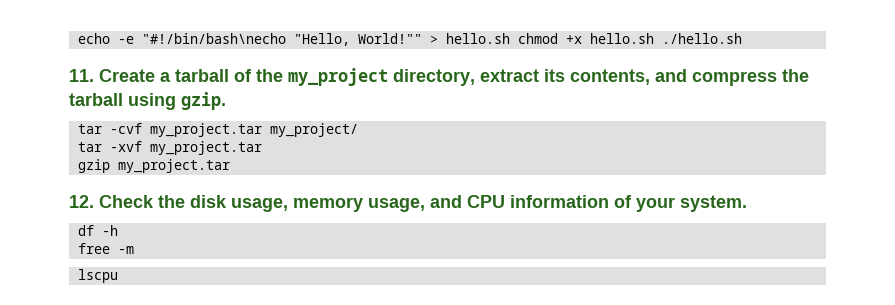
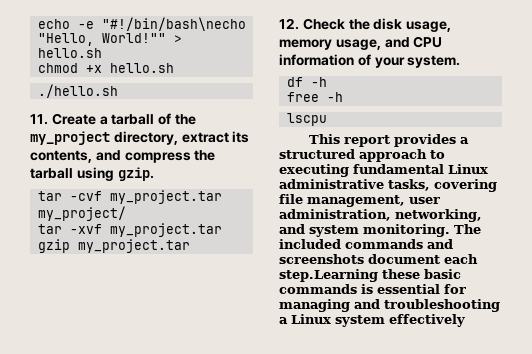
(510, 38) none -> (102, 53) //
(654, 38) none -> (174, 68) //
[117,246,134,254] -m -> [326,92,343,102] -h
(118, 276) none -> [309,134,470,147] [279,149,445,162] [279,164,488,177] [279,179,497,192] [279,194,440,207] [279,209,482,222] [279,224,481,237] [279,239,453,249] [279,254,478,264] [279,269,461,282] [279,284,466,294] [279,299,500,312] [279,314,465,327] // This report provides a structured approach to executing fundamental Linux administrative tasks, covering file management, user administration, networking, and system monitoring. The included commands and screenshots document each step.Learning these basic commands is essential for managing and troubleshooting a Linux system effectively

